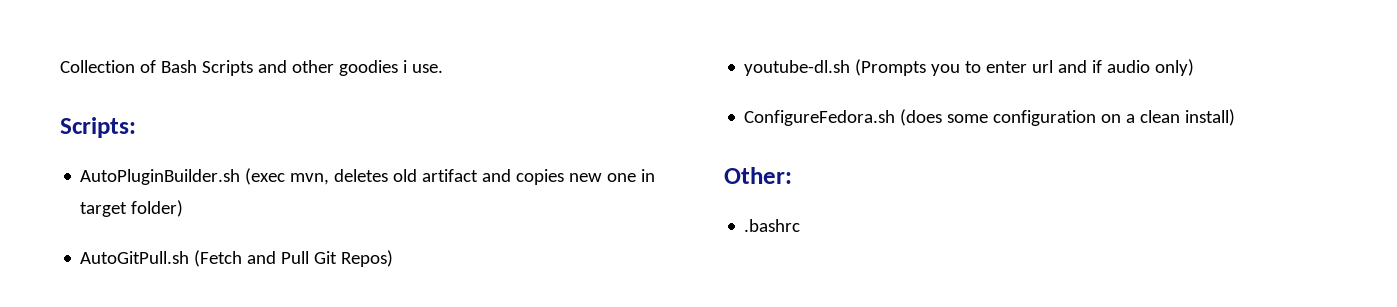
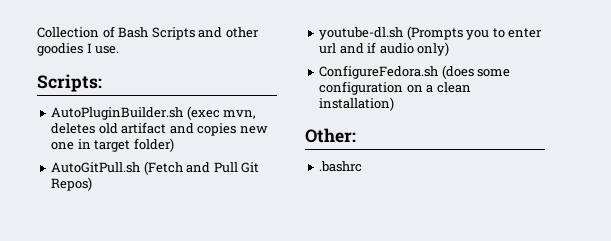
[402,60,407,73] i -> [86,43,92,53] I
[1185,109,1236,126] install) -> [319,97,395,111] installation)

